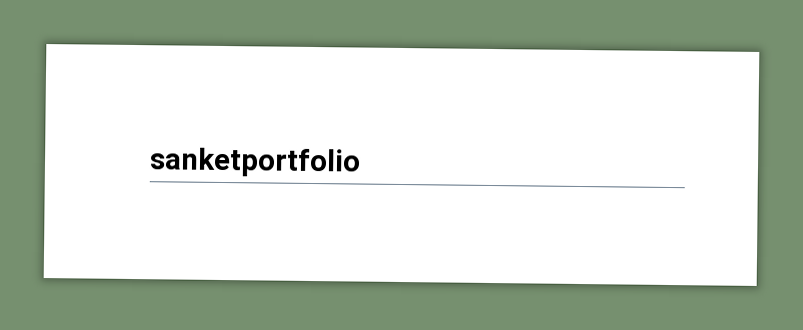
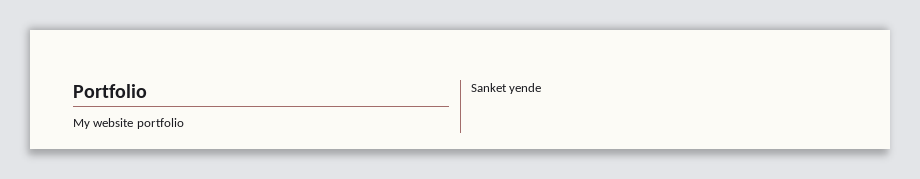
[149,147,361,178] sanketportfolio -> [73,84,147,98] [73,118,184,129] [471,83,542,94] Portfolio // My website portfolio // Sanket yende

